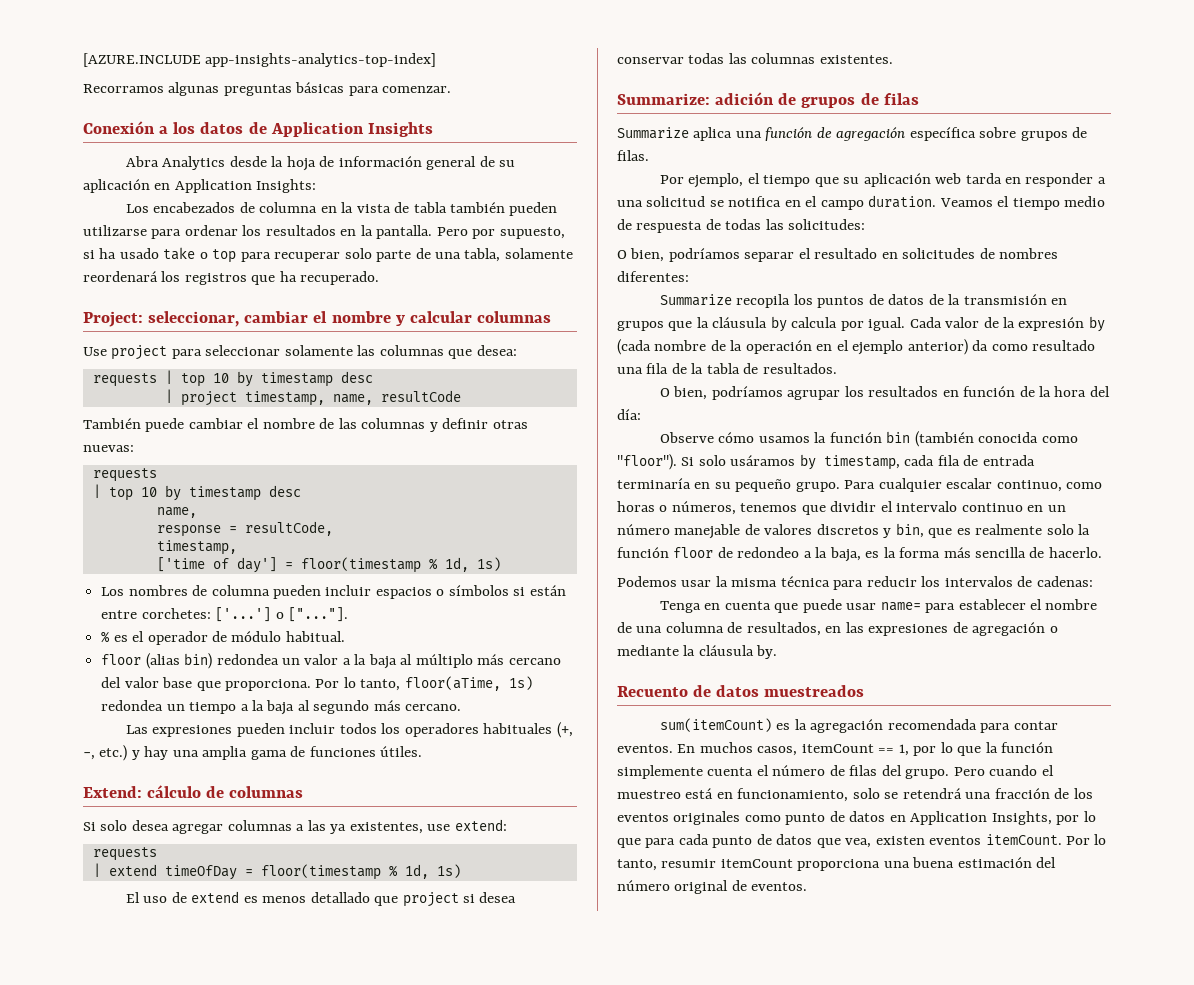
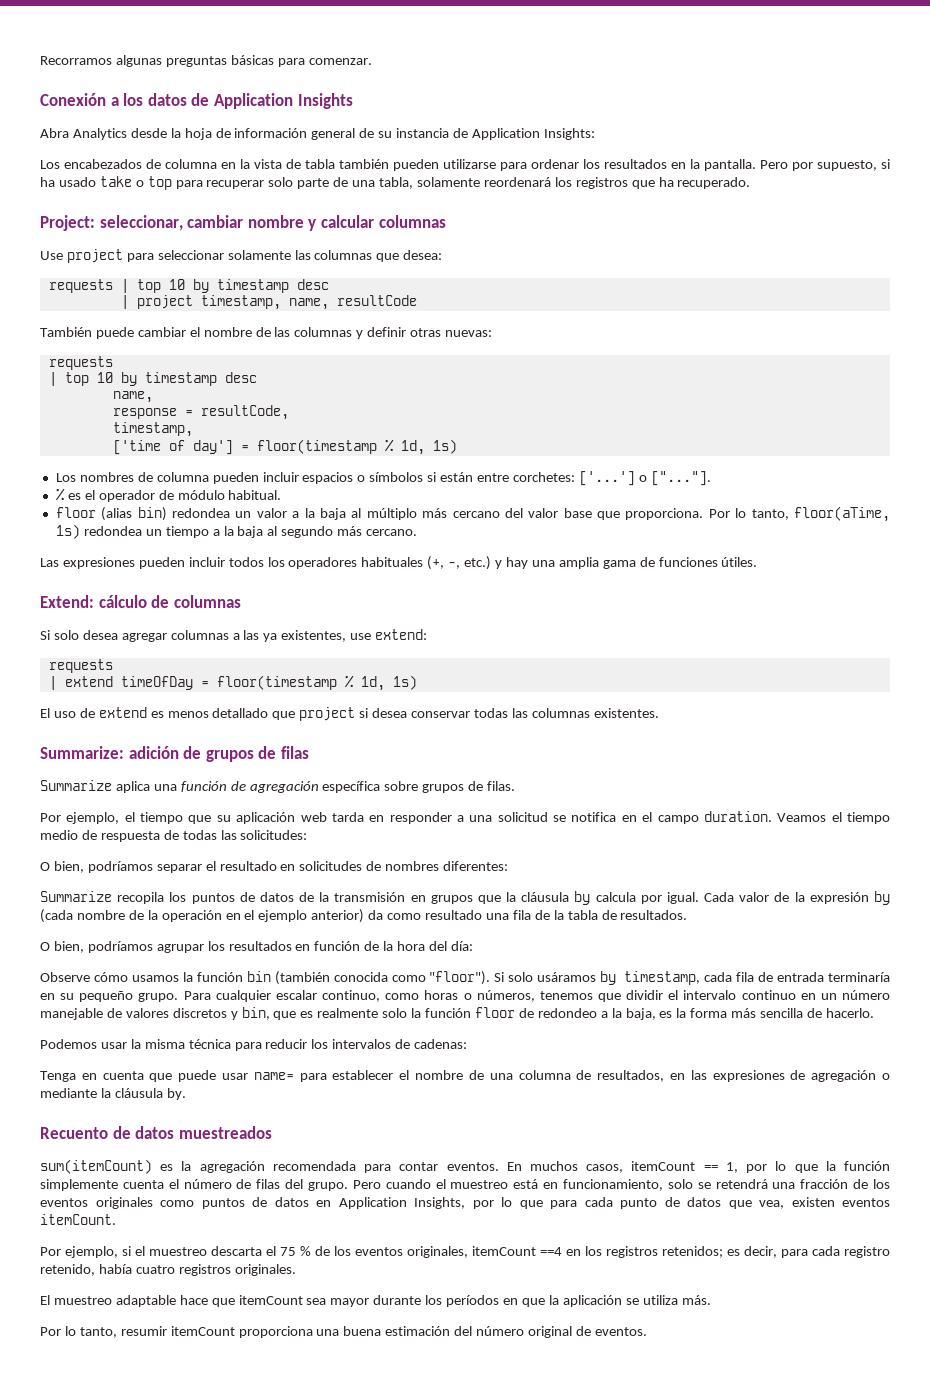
[83,53,437,67] [AZURE.INCLUDE app-insights-analytics-top-index] // -> (40, 60) none
[83,179,171,193] aplicación en -> [396,128,469,138] instancia de
[313,311,328,323] el -> (244, 221) none
[785,813,826,825] punto -> [201,1198,245,1209] puntos
(1062, 839) none -> [40,1246,890,1258] [40,1264,296,1276] [40,1295,711,1307] // Por ejemplo, si el muestreo descarta el 75 % de los eventos originales, itemCount ==4 en los registros retenidos; es decir, para cada registro retenido, había cuatro registros originales. // El muestreo adaptable hace que itemCount sea mayor durante los períodos en que la aplicación se utiliza más. //

